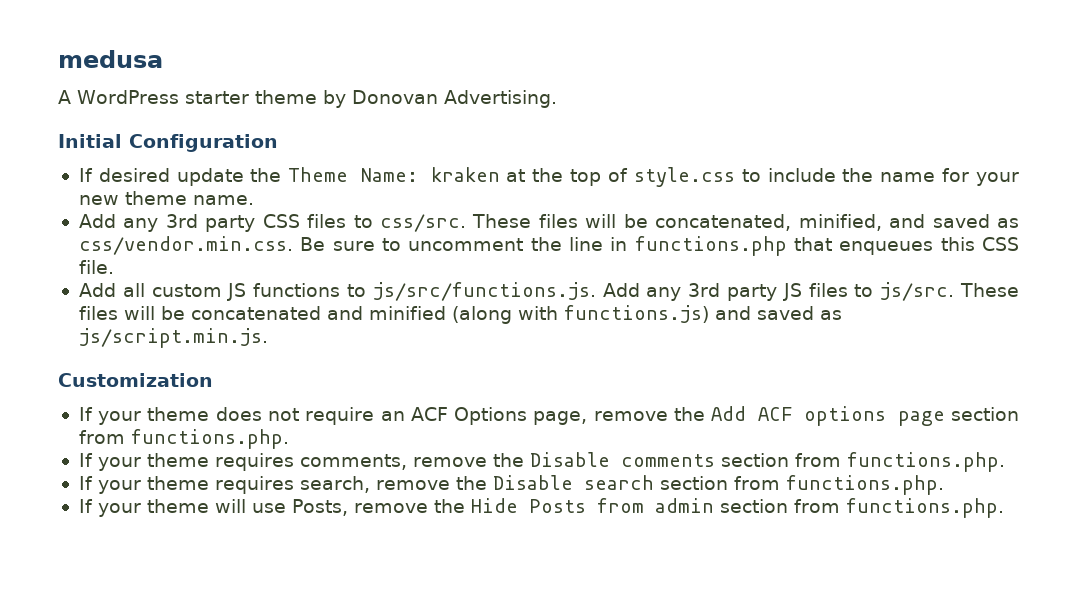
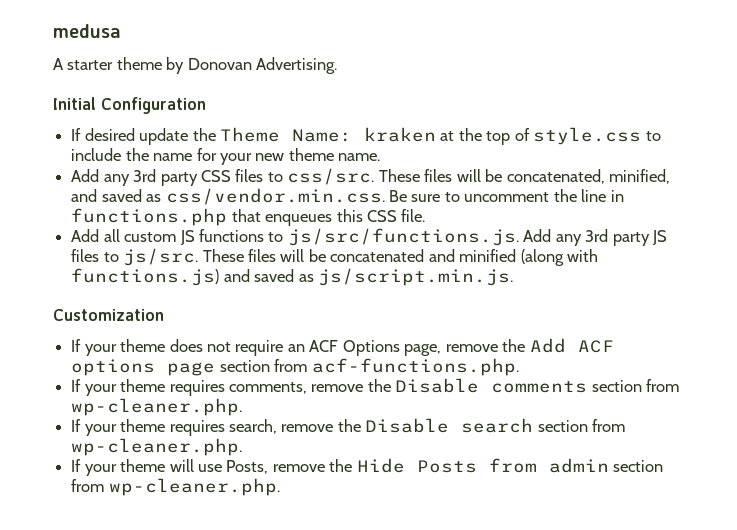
[77,90,179,104] WordPress -> (64, 64) none
[130,429,289,449] functions.php. -> [311,358,519,376] acf-functions.php.
[846,452,1005,472] functions.php. -> [71,398,243,416] wp-cleaner.php.
[785,475,944,495] functions.php. -> [71,438,243,456] wp-cleaner.php.
[845,498,1004,518] functions.php. -> [108,478,280,496] wp-cleaner.php.

